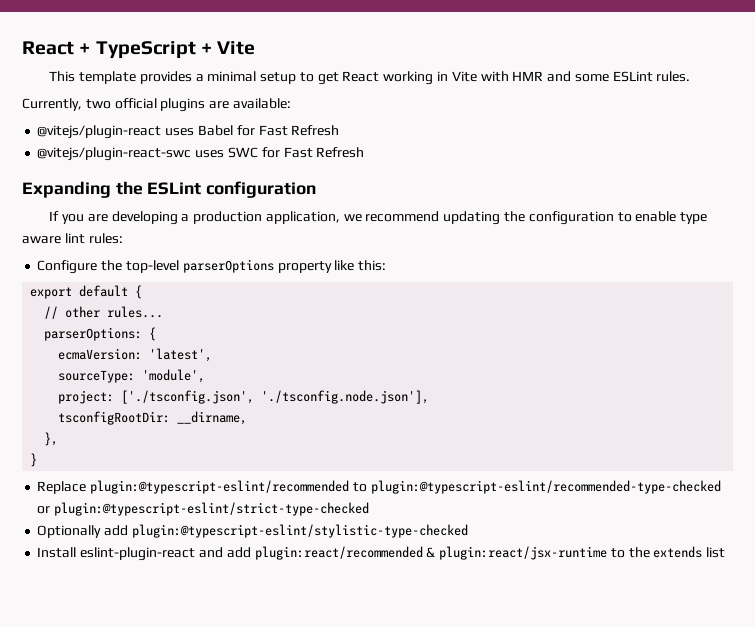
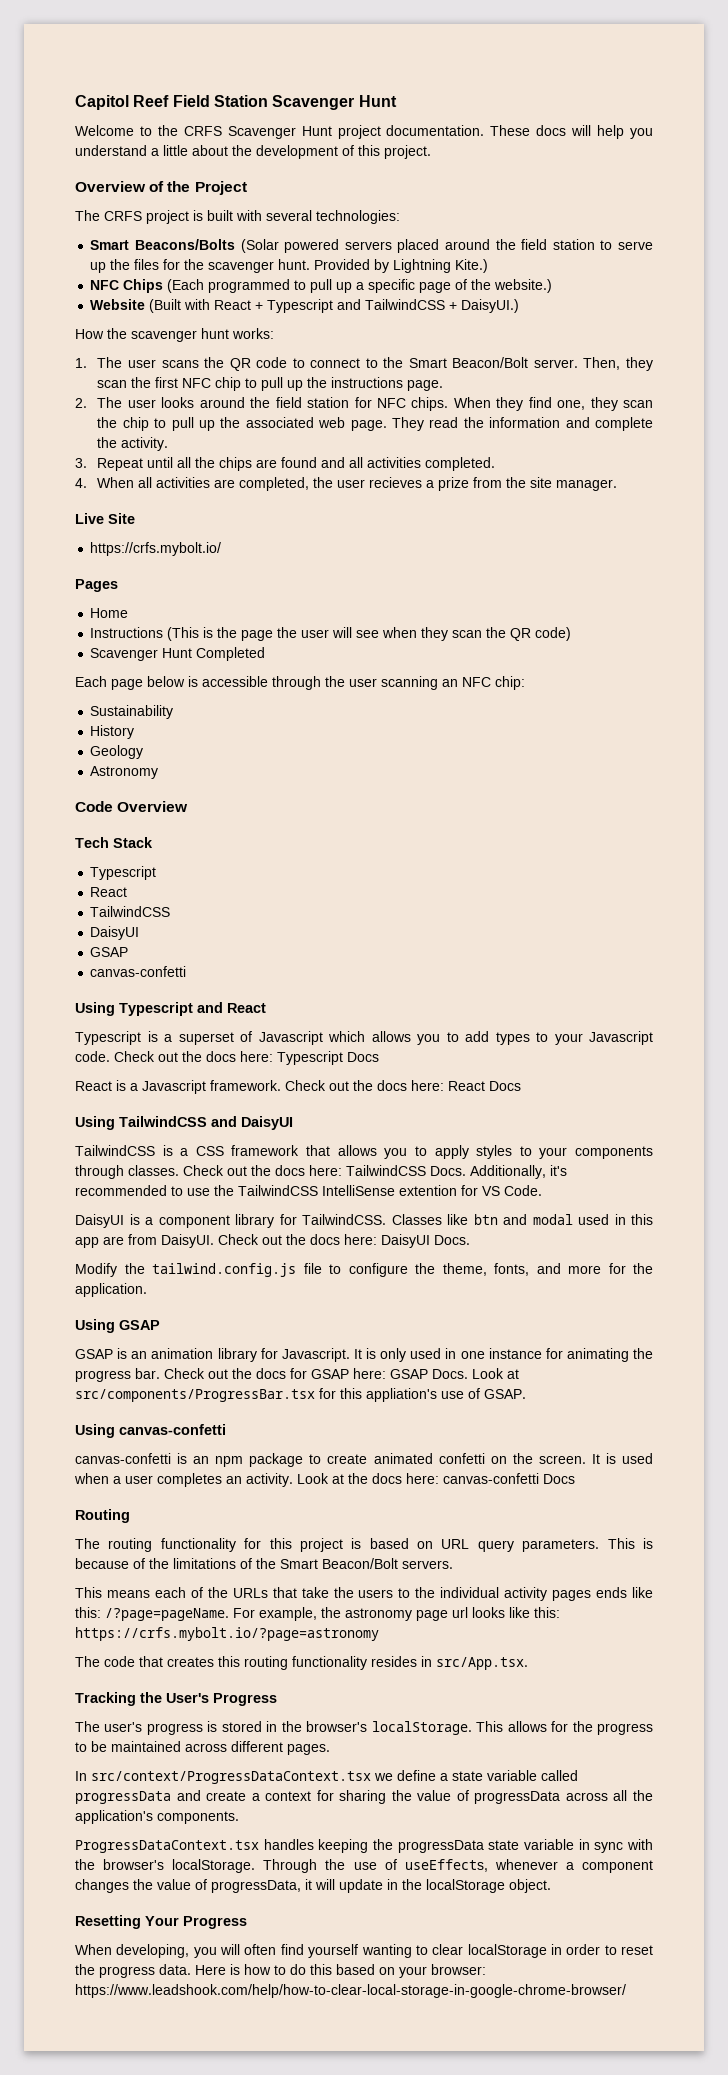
[22,41,256,59] [49,71,691,85] [22,98,291,112] [37,125,340,139] [37,147,365,161] [22,181,317,198] [49,211,708,225] [22,233,123,244] [37,259,387,274] [30,285,143,299] [44,306,164,319] [44,327,157,341] [58,348,213,362] [58,369,206,383] [58,390,430,404] [58,411,248,425] [44,432,59,446] [30,453,38,467] [37,480,721,494] [37,502,370,516] [37,524,468,538] [37,546,726,561] React + TypeScript + Vite // This template provides a minimal setup to get React working in Vite with HMR and some ESLint rules. // Currently, two official plugins are available: // @vitejs/plugin-react uses Babel for Fast Refresh // @vitejs/plugin-react-swc uses SWC for Fast Refresh // Expanding the ESLint configuration // If you are developing a production application, we recommend updating the configuration to enable type aware lint rules: // Configure the top-level parserOptions property like this: // export default { // // other rules... // parserOptions: { // ecmaVersion: 'latest', // sourceType: 'module', // project: ['./tsconfig.json', './tsconfig.node.json'], // tsconfigRootDir: __dirname, // }, // } // Replace plugin:@typescript-eslint/recommended to plugin:@typescript-eslint/recommended-type-checked or plugin:@typescript-eslint/strict-type-checked // Optionally add plugin:@typescript-eslint/stylistic-type-checked // Install eslint-plugin-react and add plugin:react/recommended & plugin:react/jsx-runtime to the extends list -> [75,95,397,110] [75,125,653,139] [75,145,431,159] [75,181,247,195] [75,210,400,224] [90,239,654,253] [90,259,489,273] [90,279,553,293] [90,299,520,313] [75,328,274,342] [75,357,653,371] [97,377,444,391] [75,397,654,411] [97,417,653,431] [97,437,169,451] [75,457,496,471] [75,477,618,491] [75,513,135,524] [90,542,222,556] [75,579,118,592] [90,608,129,618] [90,627,572,641] [90,647,266,661] [75,676,525,690] [90,705,174,719] [90,725,135,739] [90,745,144,759] [90,766,159,779] [75,801,189,812] [75,837,153,848] [90,866,157,880] [90,887,128,897] [90,906,171,917] [90,926,140,940] [90,947,129,957] [90,966,187,977] [75,1002,266,1016] [75,1031,653,1045] [75,1051,379,1065] [75,1080,521,1094] [75,1116,293,1130] [75,1145,654,1159] [75,1165,567,1179] [75,1185,542,1196] [75,1214,653,1228] [75,1234,470,1248] [75,1263,653,1277] [75,1283,147,1297] [75,1319,160,1333] [75,1348,653,1362] [75,1368,519,1382] [75,1388,526,1402] [75,1424,226,1438] [75,1453,653,1467] [74,1473,575,1487] [75,1509,130,1523] [75,1538,653,1552] [75,1558,453,1569] [75,1587,653,1601] [75,1607,560,1621] [75,1627,379,1641] [75,1656,528,1670] [75,1692,277,1706] [75,1721,653,1735] [75,1741,330,1755] [75,1770,578,1784] [75,1790,654,1804] [75,1810,239,1824] [75,1839,653,1853] [75,1859,654,1873] [75,1879,551,1893] [75,1915,247,1929] [75,1944,653,1958] [75,1964,486,1978] [75,1984,626,1998] Capitol Reef Field Station Scavenger Hunt // Welcome to the CRFS Scavenger Hunt project documentation. These docs will help you understand a little about the development of this project. // Overview of the Project // The CRFS project is built with several technologies: // Smart Beacons/Bolts (Solar powered servers placed around the field station to serve up the files for the scavenger hunt. Provided by Lightning Kite.) // NFC Chips (Each programmed to pull up a specific page of the website.) // Website (Built with React + Typescript and TailwindCSS + DaisyUI.) // How the scavenger hunt works: // 1. The user scans the QR code to connect to the Smart Beacon/Bolt server. Then, they scan the first NFC chip to pull up the instructions page. // 2. The user looks around the field station for NFC chips. When they find one, they scan the chip to pull up the associated web page. They read the information and complete the activity. // 3. Repeat until all the chips are found and all activities completed. // 4. When all activities are completed, the user recieves a prize from the site manager. // Live Site // https://crfs.mybolt.io/ // Pages // Home // Instructions (This is the page the user will see when they scan the QR code) // Scavenger Hunt Completed // Each page below is accessible through the user scanning an NFC chip: // Sustainability // History // Geology // Astronomy // Code Overview // Tech Stack // Typescript // React // TailwindCSS // DaisyUI // GSAP // canvas-confetti // Using Typescript and React // Typescript is a superset of Javascript which allows you to add types to your Javascript code. Check out the docs here: Typescript Docs // React is a Javascript framework. Check out the docs here: React Docs // Using TailwindCSS and DaisyUI // TailwindCSS is a CSS framework that allows you to apply styles to your components through classes. Check out the docs here: TailwindCSS Docs. Additionally, it's recommended to use the TailwindCSS IntelliSense extention for VS Code. // DaisyUI is a component library for TailwindCSS. Classes like btn and modal used in this app are from DaisyUI. Check out the docs here: DaisyUI Docs. // Modify the tailwind.config.js file to configure the theme, fonts, and more for the application. // Using GSAP // GSAP is an animation library for Javascript. It is only used in one instance for animating the progress bar. Check out the docs for GSAP here: GSAP Docs. Look at src/components/ProgressBar.tsx for this appliation's use of GSAP. // Using canvas-confetti // canvas-confetti is an npm package to create animated confetti on the screen. It is used when a user completes an activity. Look at the docs here: canvas-confetti Docs // Routing // The routing functionality for this project is based on URL query parameters. This is because of the limitations of the Smart Beacon/Bolt servers. // This means each of the URLs that take the users to the individual activity pages ends like this: /?page=pageName. For example, the astronomy page url looks like this: https://crfs.mybolt.io/?page=astronomy // The code that creates this routing functionality resides in src/App.tsx. // Tracking the User's Progress // The user's progress is stored in the browser's localStorage. This allows for the progress to be maintained across different pages. // In src/context/ProgressDataContext.tsx we define a state variable called progressData and create a context for sharing the value of progressData across all the application's components. // ProgressDataContext.tsx handles keeping the progressData state variable in sync with the browser's localStorage. Through the use of useEffects, whenever a component changes the value of progressData, it will update in the localStorage object. // Resetting Your Progress // When developing, you will often find yourself wanting to clear localStorage in order to reset the progress data. Here is how to do this based on your browser: https://www.leadshook.com/help/how-to-clear-local-storage-in-google-chrome-browser/

